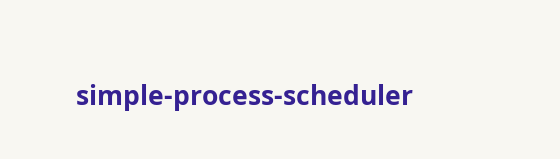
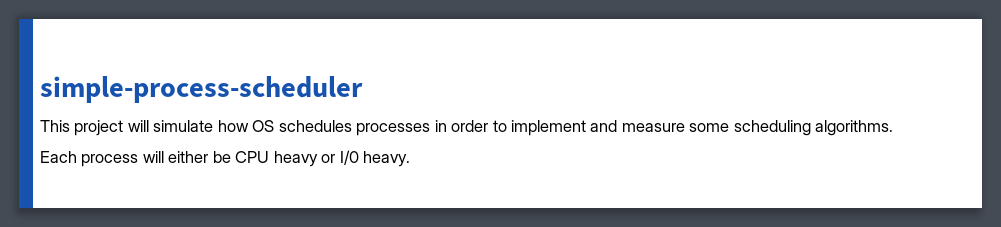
(413, 97) none -> [40,120,894,136] [40,150,411,167] // This project will simulate how OS schedules processes in order to implement and measure some scheduling algorithms. // Each process will either be CPU heavy or I/0 heavy.

